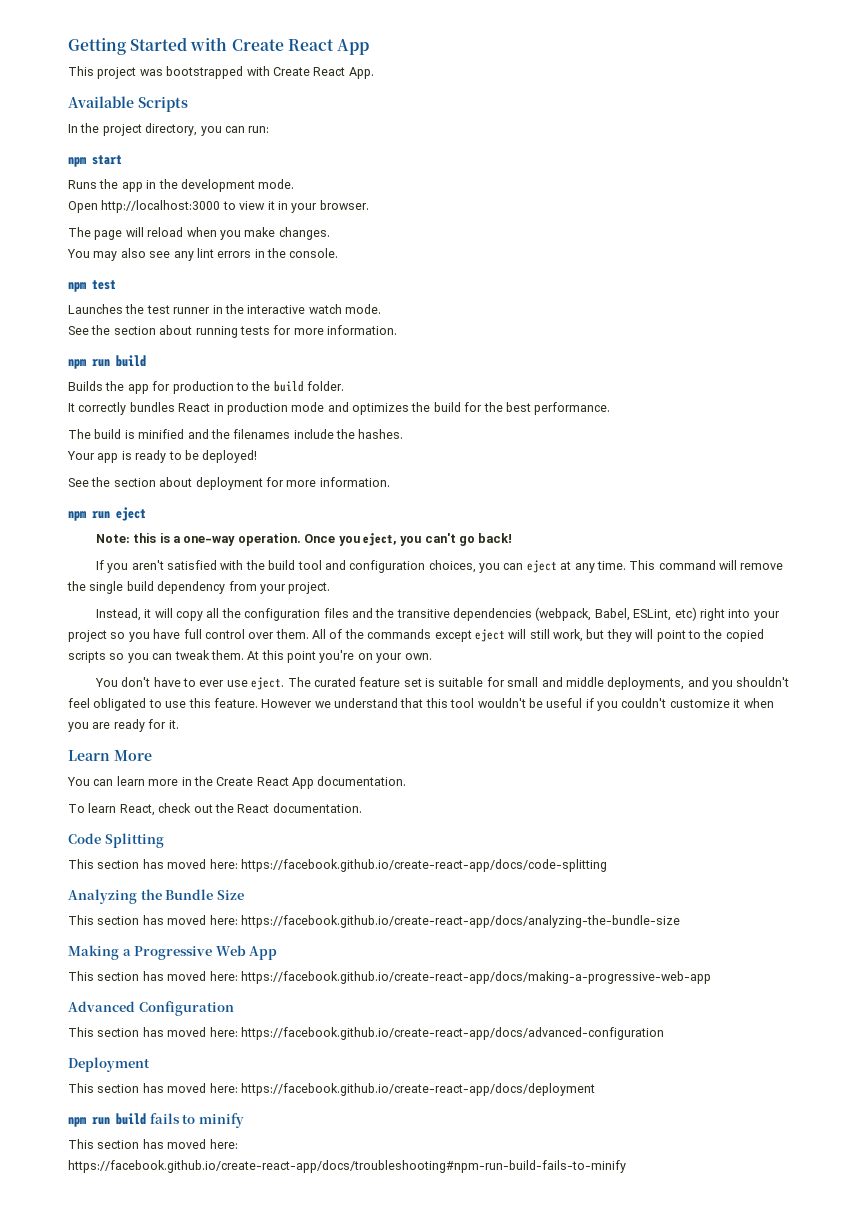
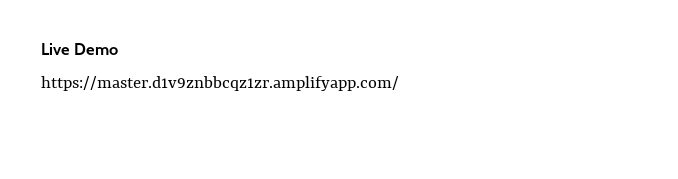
[68,37,369,55] [68,66,374,79] [68,96,188,112] [68,123,270,136] [68,155,122,167] [68,179,295,192] [68,200,369,213] [68,227,330,240] [67,248,339,261] [68,280,116,292] [68,304,381,314] [68,325,397,338] [68,355,146,369] [68,381,344,394] [68,402,611,415] [68,429,404,439] [67,450,258,463] [68,477,390,490] [68,507,146,521] [95,533,513,546] [95,560,784,573] [67,581,331,594] [95,607,780,621] [68,629,764,642] [68,650,432,663] [94,677,790,690] [68,698,774,711] [68,719,179,732] [68,750,152,761] [67,776,407,789] [68,803,362,816] [68,833,164,848] [68,859,607,872] [68,889,244,904] [68,915,680,928] [68,945,278,960] [68,971,711,984] [68,1001,234,1016] [68,1027,664,1040] [68,1057,150,1072] [68,1083,595,1096] [68,1113,244,1128] [68,1139,238,1149] [68,1160,626,1173] Getting Started with Create React App // This project was bootstrapped with Create React App. // Available Scripts // In the project directory, you can run: // npm start // Runs the app in the development mode. // Open http://localhost:3000 to view it in your browser. // The page will reload when you make changes. // You may also see any lint errors in the console. // npm test // Launches the test runner in the interactive watch mode. // See the section about running tests for more information. // npm run build // Builds the app for production to the build folder. // It correctly bundles React in production mode and optimizes the build for the best performance. // The build is minified and the filenames include the hashes. // Your app is ready to be deployed! // See the section about deployment for more information. // npm run eject // Note: this is a one-way operation. Once you eject, you can't go back! // If you aren't satisfied with the build tool and configuration choices, you can eject at any time. This command will remove the single build dependency from your project. // Instead, it will copy all the configuration files and the transitive dependencies (webpack, Babel, ESLint, etc) right into your project so you have full control over them. All of the commands except eject will still work, but they will point to the copied scripts so you can tweak them. At this point you're on your own. // You don't have to ever use eject. The curated feature set is suitable for small and middle deployments, and you shouldn't feel obligated to use this feature. However we understand that this tool wouldn't be useful if you couldn't customize it when you are ready for it. // Learn More // You can learn more in the Create React App documentation. // To learn React, check out the React documentation. // Code Splitting // This section has moved here: https://facebook.github.io/create-react-app/docs/code-splitting // Analyzing the Bundle Size // This section has moved here: https://facebook.github.io/create-react-app/docs/analyzing-the-bundle-size // Making a Progressive Web App // This section has moved here: https://facebook.github.io/create-react-app/docs/making-a-progressive-web-app // Advanced Configuration // This section has moved here: https://facebook.github.io/create-react-app/docs/advanced-configuration // Deployment // This section has moved here: https://facebook.github.io/create-react-app/docs/deployment // npm run build fails to minify // This section has moved here: https://facebook.github.io/create-react-app/docs/troubleshooting#npm-run-build-fails-to-minify -> [41,43,119,55] [41,76,399,91] Live Demo // https://master.d1v9znbbcqz1zr.amplifyapp.com/

